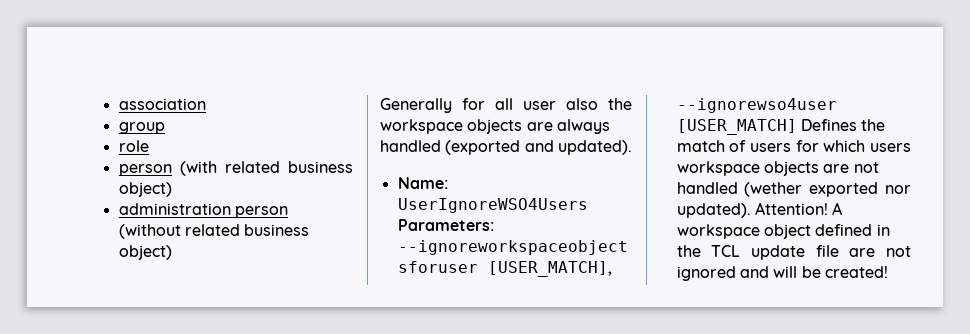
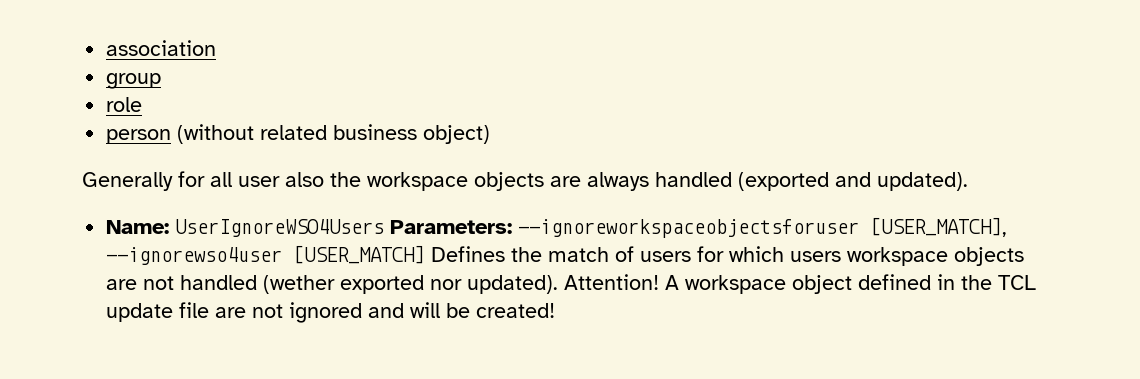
[179,161,353,176] [118,182,172,197] [118,203,288,218] (with related business object) // administration person -> (172, 136) none

